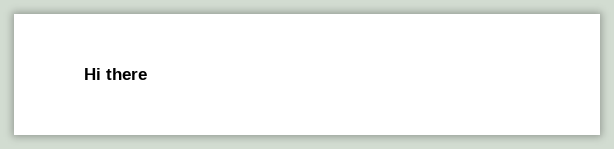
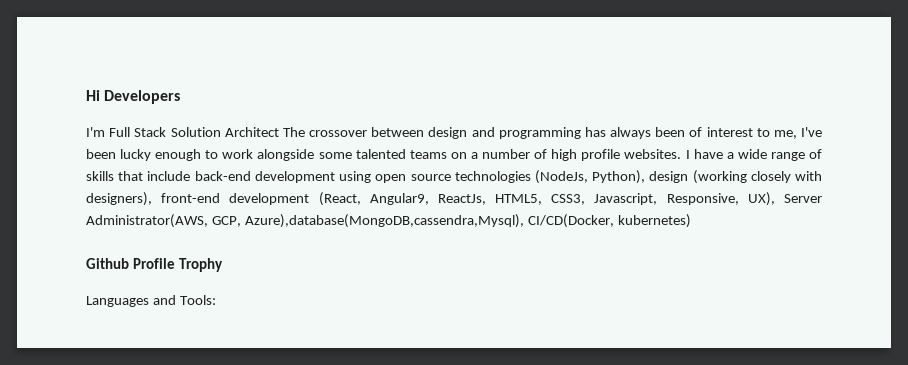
[106,68,147,80] there -> [104,90,181,104] [86,127,822,139] [86,149,822,161] [86,170,822,184] [86,192,822,206] [86,214,691,228] [86,258,223,272] [86,295,216,307] Developers // I'm Full Stack Solution Architect The crossover between design and programming has always been of interest to me, I've been lucky enough to work alongside some talented teams on a number of high profile websites. I have a wide range of skills that include back-end development using open source technologies (NodeJs, Python), design (working closely with designers), front-end development (React, Angular9, ReactJs, HTML5, CSS3, Javascript, Responsive, UX), Server Administrator(AWS, GCP, Azure),database(MongoDB,cassendra,Mysql), CI/CD(Docker, kubernetes) // Github Profile Trophy // Languages and Tools:

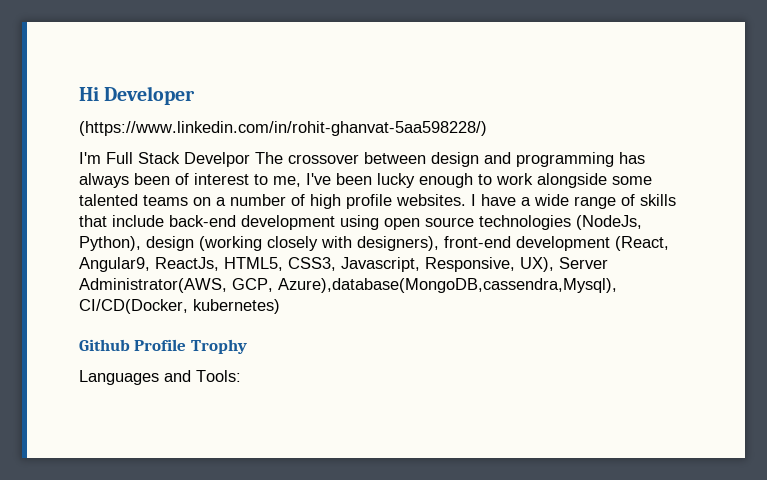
[104,90,181,104] Developers -> [104,86,196,105] [79,121,487,136] Developer // (https://www.linkedin.com/in/rohit-ghanvat-5aa598228/)
[170,127,279,137] Solution Architect -> [184,152,250,167] Develpor

